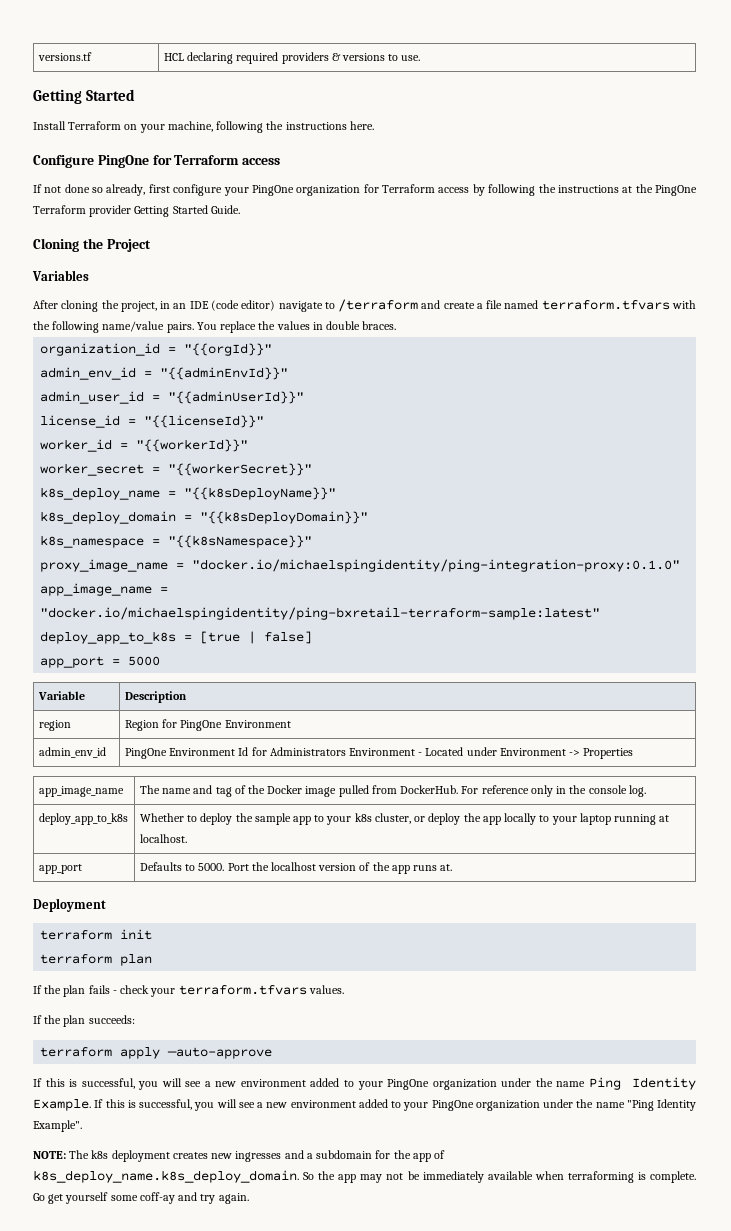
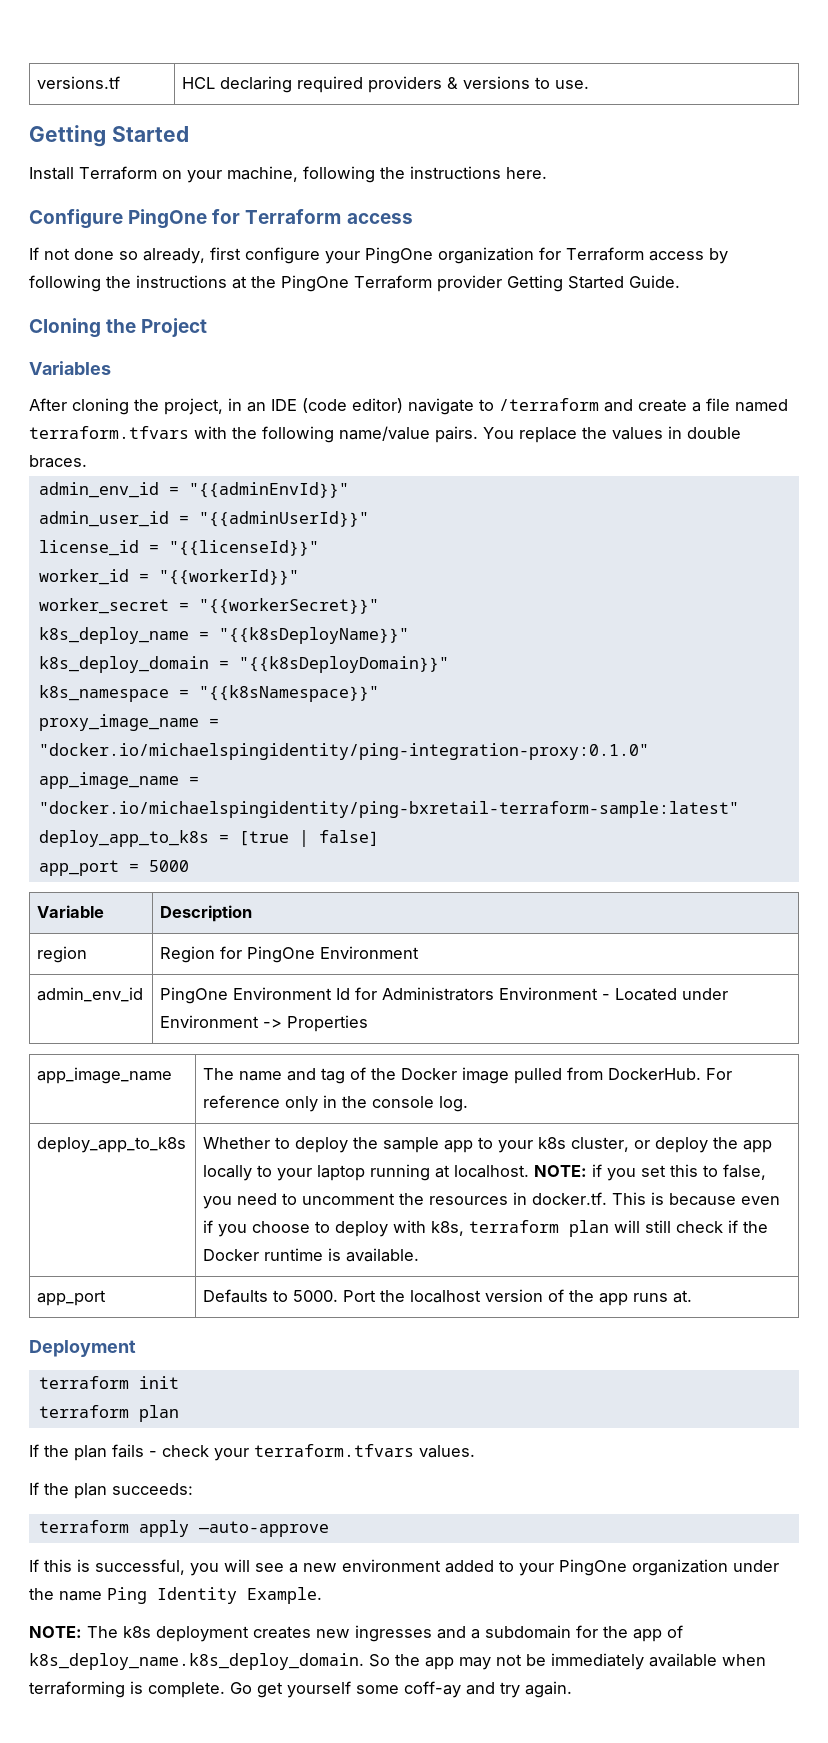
[40,343,273,356] // organization_id = "{{orgId}}" -> (87, 461) none
(187, 838) none -> [534,1164,767,1181] [203,1192,781,1209] [203,1220,769,1237] [203,1248,420,1262] NOTE: if you set this to false, you need to uncomment the resources in docker.tf. This is because even if you choose to deploy with k8s, terraform plan will still check if the Docker runtime is available.
[94,1099,696,1111] [33,1120,82,1132] If this is successful, you will see a new environment added to your PingOne organization under the name "Ping Identity Example". -> (322, 1595) none

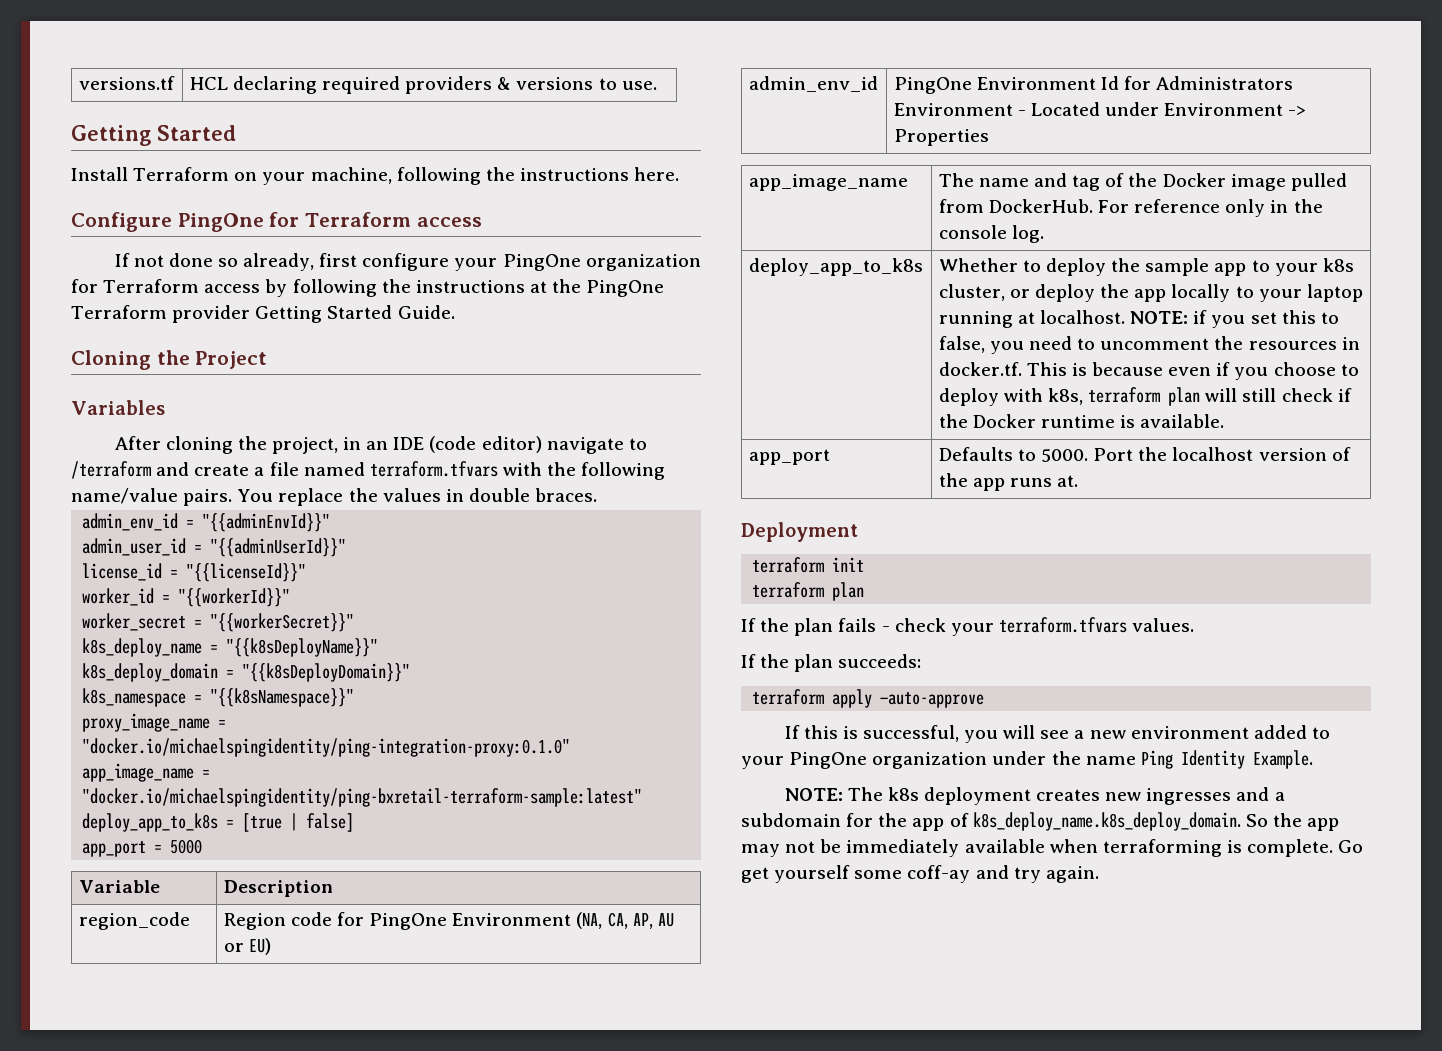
[37,946,88,963] region -> [78,912,190,930] region_code
(216, 954) none -> [290,912,332,926] code
(420, 952) none -> [576,912,674,929] [223,938,271,955] (NA, CA, AP, AU or EU)

